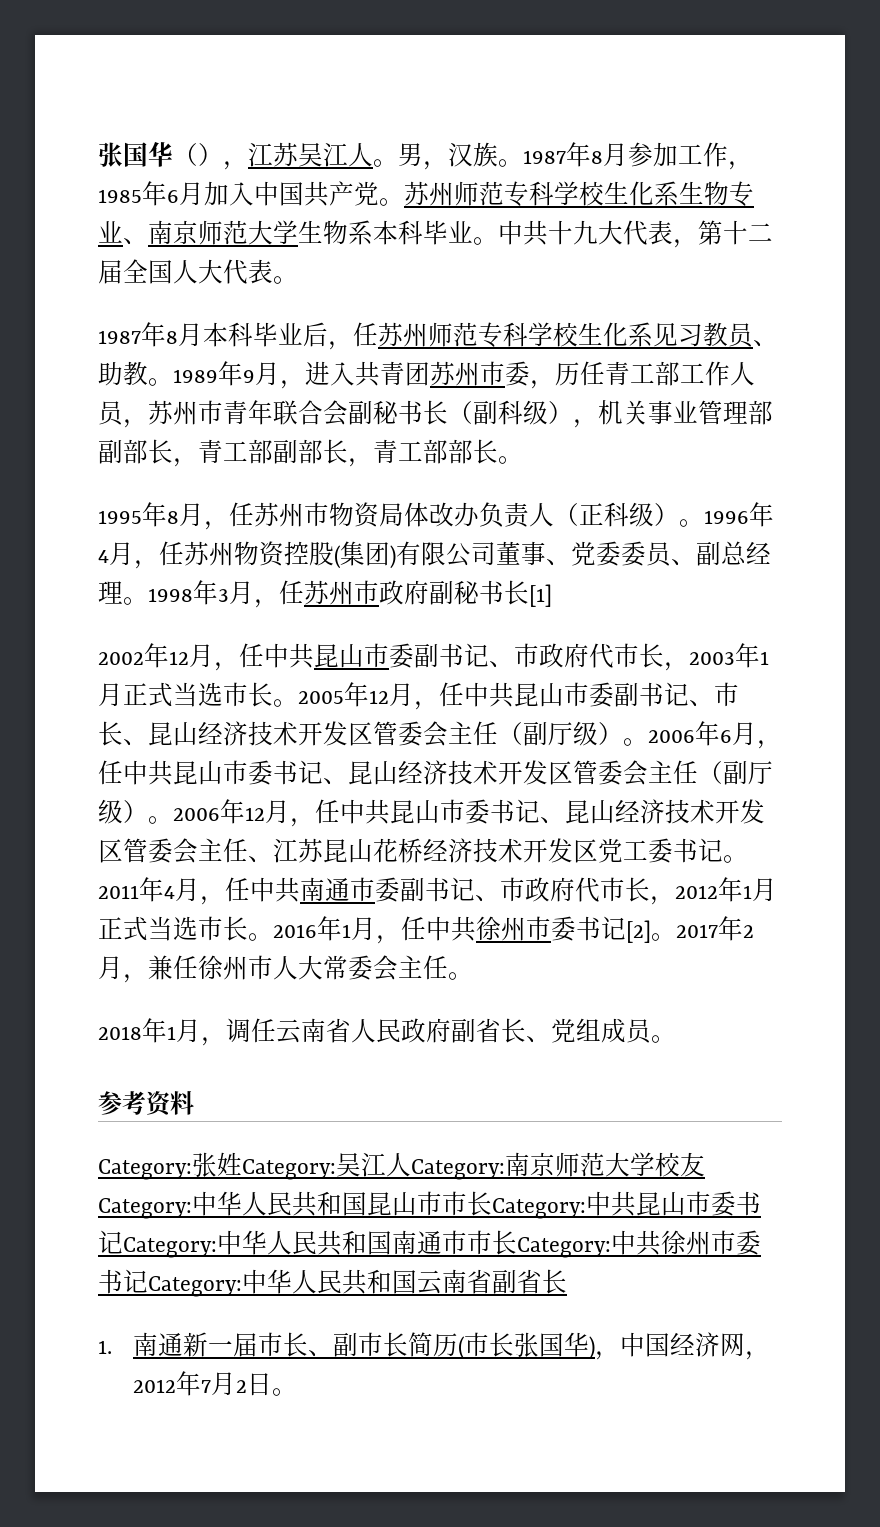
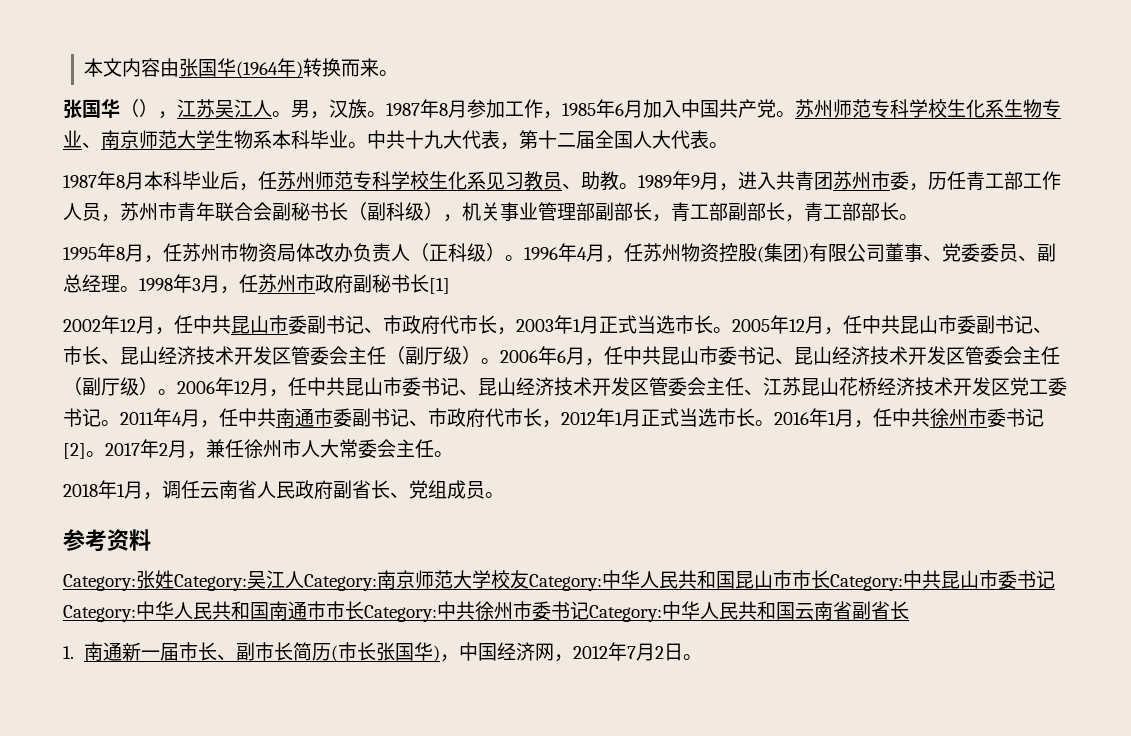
(98, 154) none -> [84,58,399,78] 本文内容由张国华(1964年)转换而来。 //

